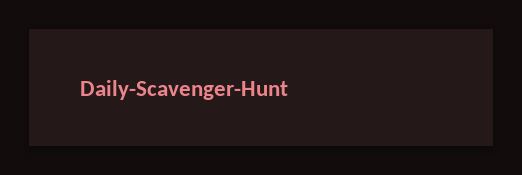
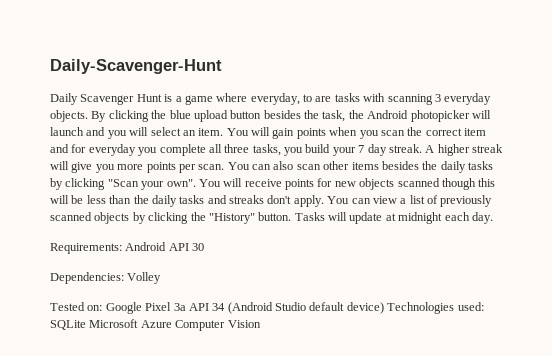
(288, 90) none -> [50,93,492,105] [50,110,491,122] [50,127,486,139] [50,144,503,156] [50,161,493,173] [50,178,496,190] [50,195,493,207] [50,212,493,224] [50,242,205,254] [50,272,162,284] [50,302,484,314] [50,319,261,331] // Daily Scavenger Hunt is a game where everyday, to are tasks with scanning 3 everyday objects. By clicking the blue upload button besides the task, the Android photopicker will launch and you will select an item. You will gain points when you scan the correct item and for everyday you complete all three tasks, you build your 7 day streak. A higher streak will give you more points per scan. You can also scan other items besides the daily tasks by clicking "Scan your own". You will receive points for new objects scanned though this will be less than the daily tasks and streaks don't apply. You can view a list of previously scanned objects by clicking the "History" button. Tasks will update at midnight each day. // Requirements: Android API 30 // Dependencies: Volley // Tested on: Google Pixel 3a API 34 (Android Studio default device) Technologies used: SQLite Microsoft Azure Computer Vision

